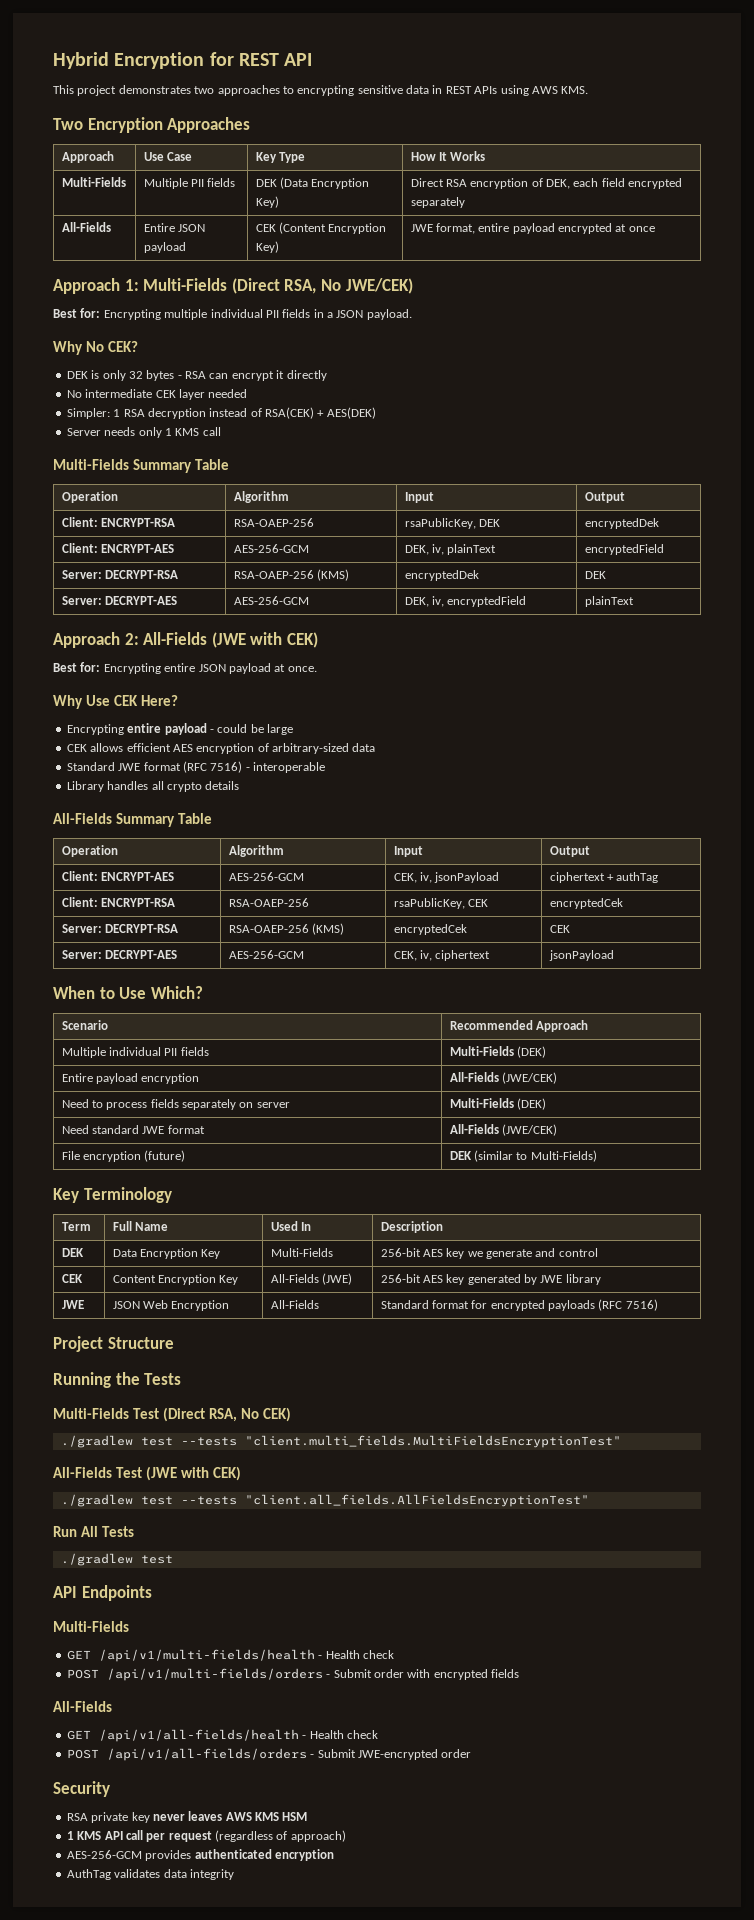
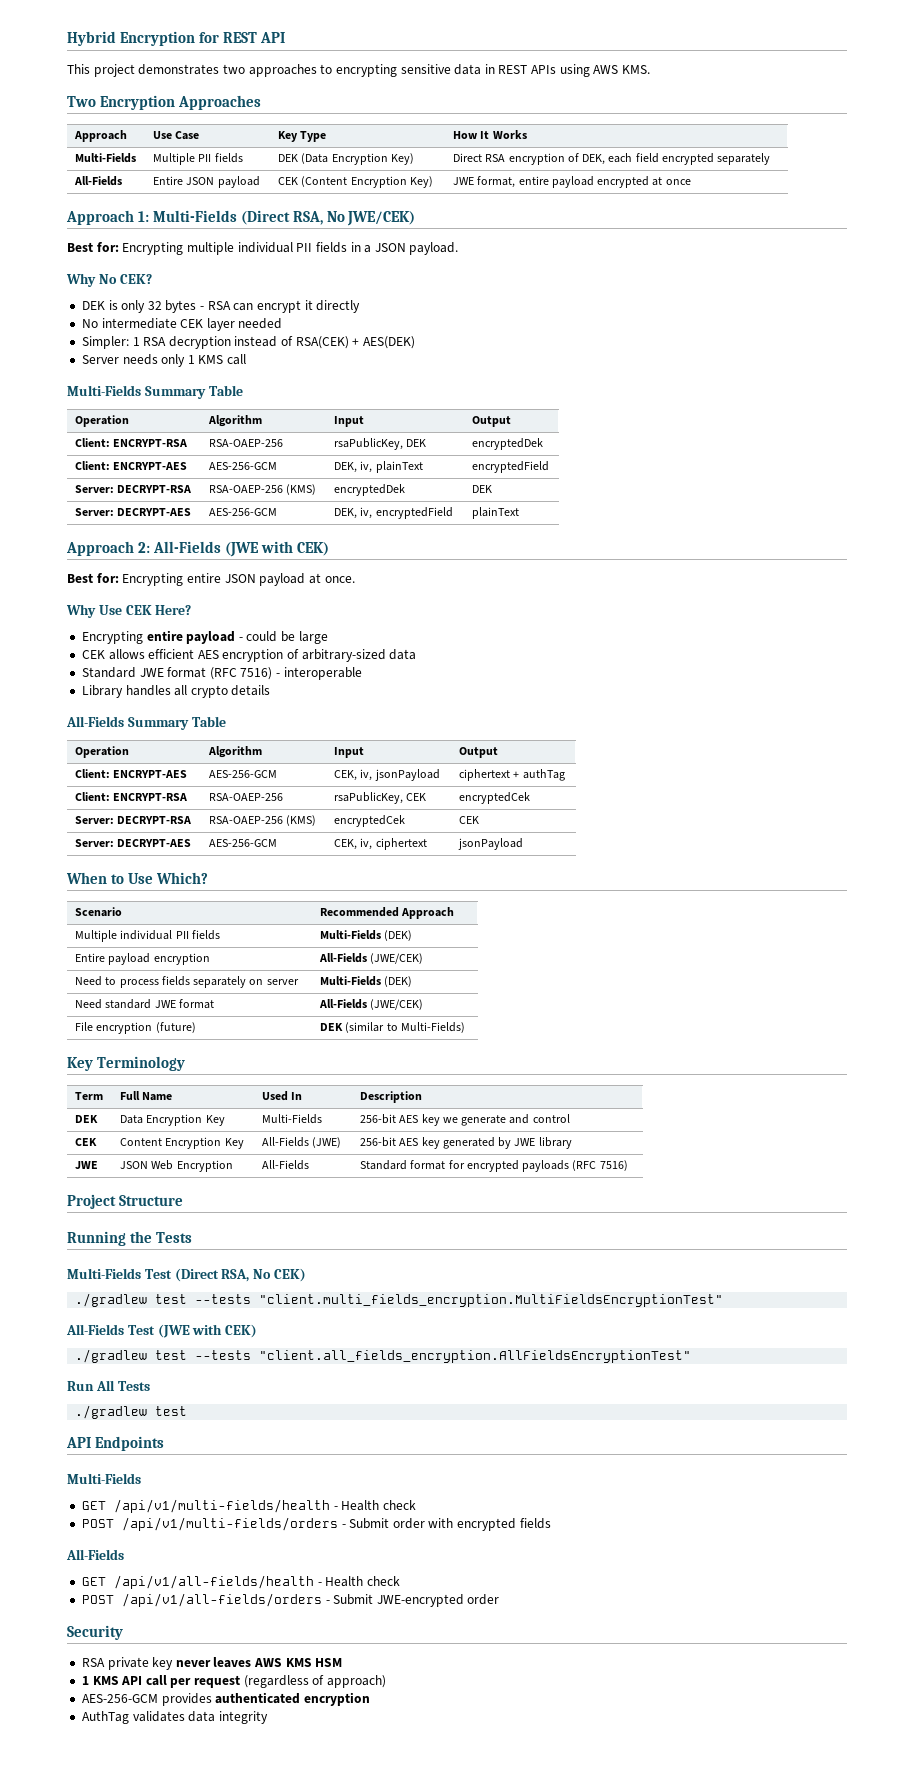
[244,1435,621,1448] "client.multi_fields.MultiFieldsEncryptionTest" -> [259,1294,724,1307] "client.multi_fields_encryption.MultiFieldsEncryptionTest"
[244,1494,589,1507] "client.all_fields.AllFieldsEncryptionTest" -> [259,1350,692,1363] "client.all_fields_encryption.AllFieldsEncryptionTest"

